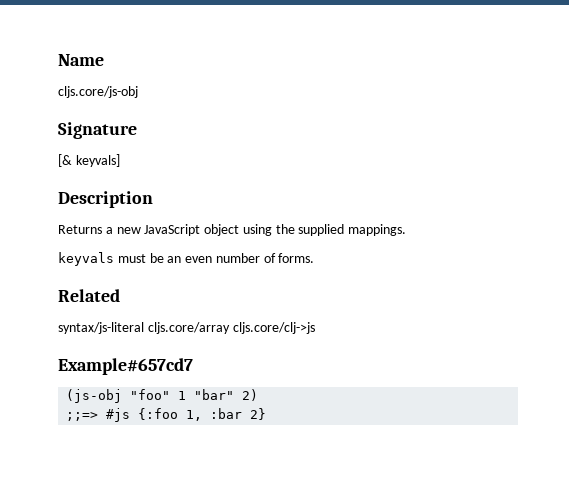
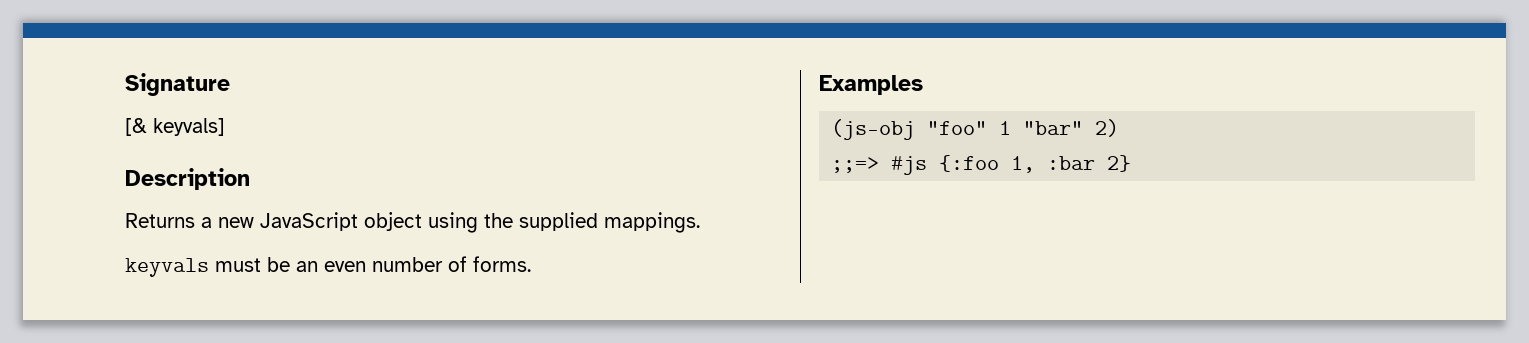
[58,54,104,66] [58,86,138,98] Name // cljs.core/js-obj // -> (125, 84) none
[58,289,120,302] [58,322,315,334] [58,358,193,375] Related // syntax/js-literal cljs.core/array cljs.core/clj->js // Example#657cd7 -> [819,75,923,95] Examples

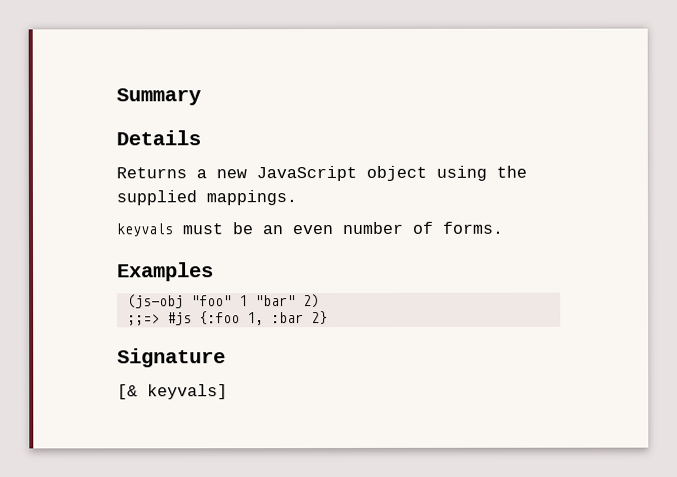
[125,73,230,96] [125,118,225,136] [125,168,250,190] Signature // [& keyvals] // Description -> [116,88,201,106] [116,130,201,146] Summary // Details
(1132, 163) none -> [117,348,226,368] [117,384,228,400] // Signature // [& keyvals]

